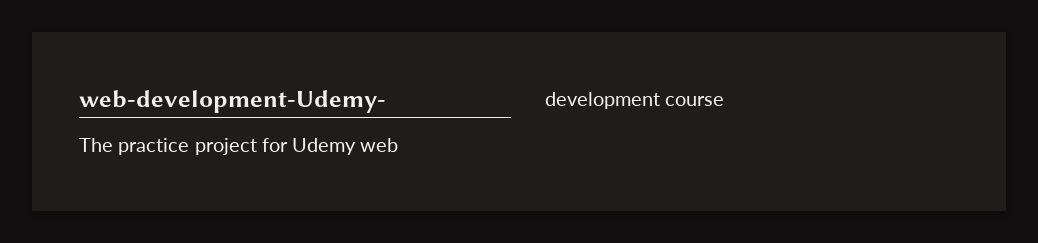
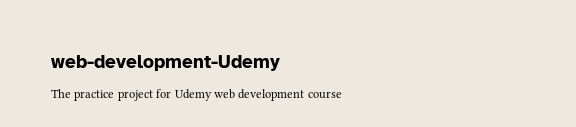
[79,90,386,113] web-development-Udemy- -> [51,55,280,71] web-development-Udemy

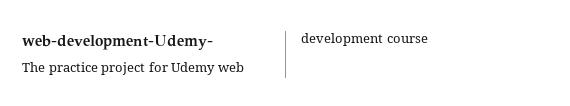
[51,55,280,71] web-development-Udemy -> [22,35,213,50] web-development-Udemy-

